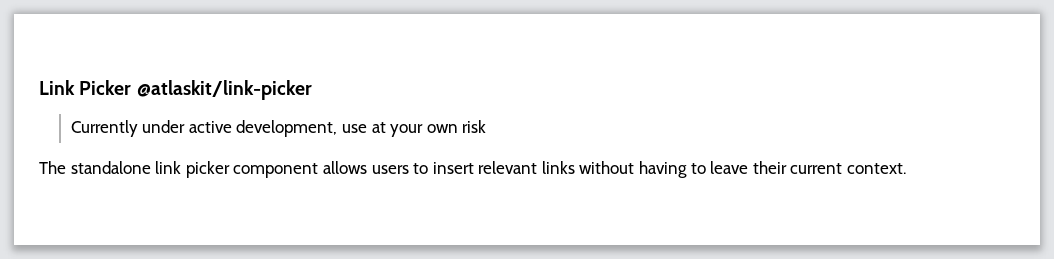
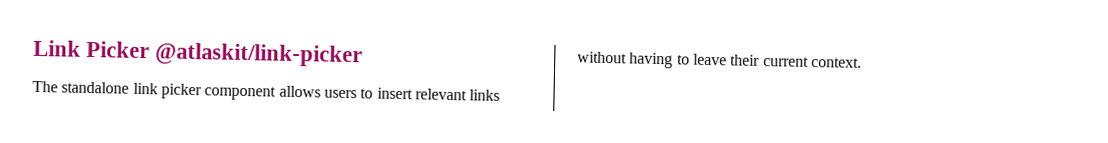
[70,120,487,137] // Currently under active development, use at your own risk -> (364, 55) none

